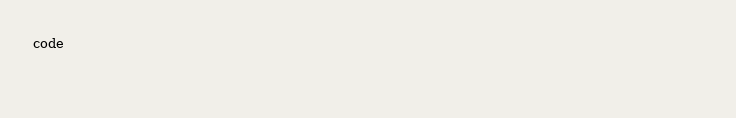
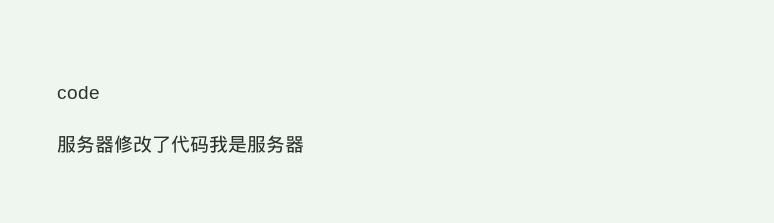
(64, 43) none -> [57,135,304,153] // 服务器修改了代码我是服务器

